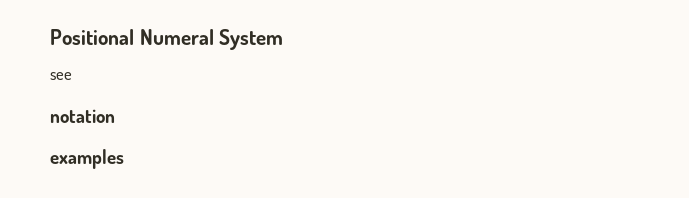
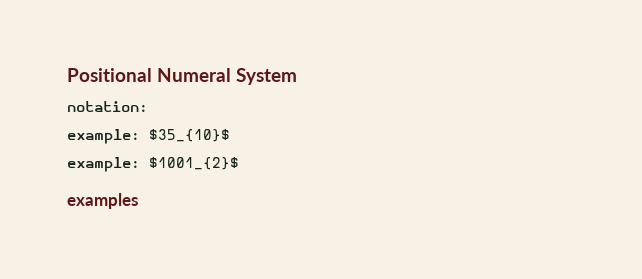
[50,72,72,80] [50,109,115,123] see // notation -> [67,101,148,112] [67,129,230,144] [67,157,239,172] notation: // example: $35_{10}$ // example: $1001_{2}$

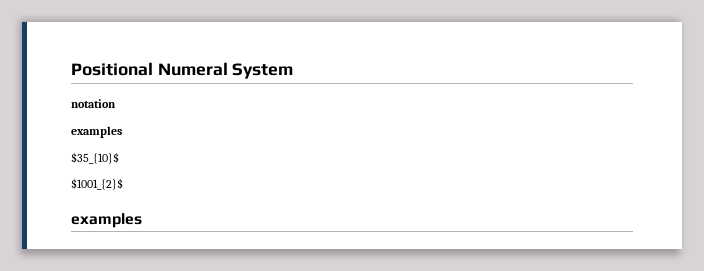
[67,101,148,112] [67,129,140,144] notation: // example: -> [71,99,116,108] [71,126,122,138] notation // examples //
[67,157,140,172] example: -> (119, 158) none

